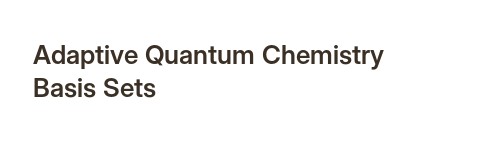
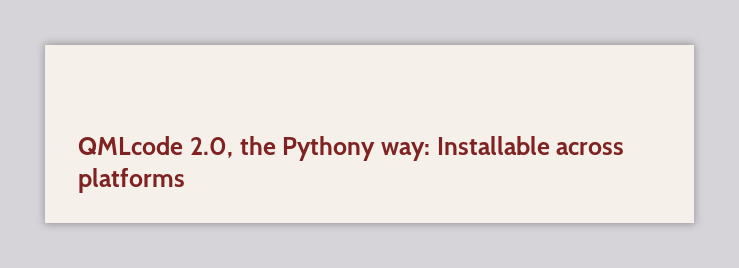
[33,45,385,70] [33,78,157,98] Adaptive Quantum Chemistry Basis Sets -> [78,136,625,161] [78,168,185,193] QMLcode 2.0, the Pythony way: Installable across platforms

